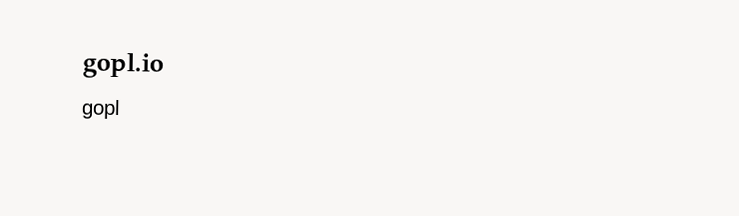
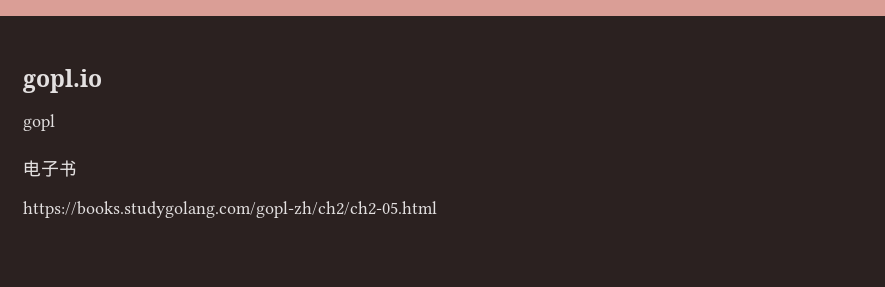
(121, 109) none -> [23,160,77,177] [23,201,437,218] // 电子书 // https://books.studygolang.com/gopl-zh/ch2/ch2-05.html

